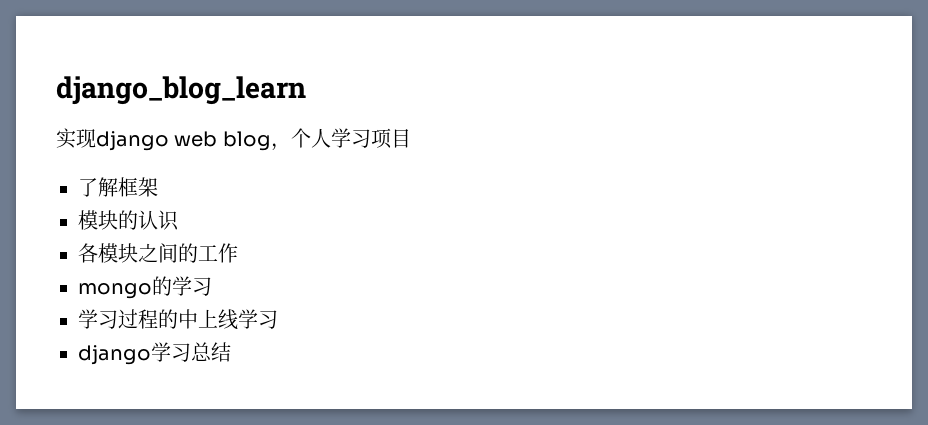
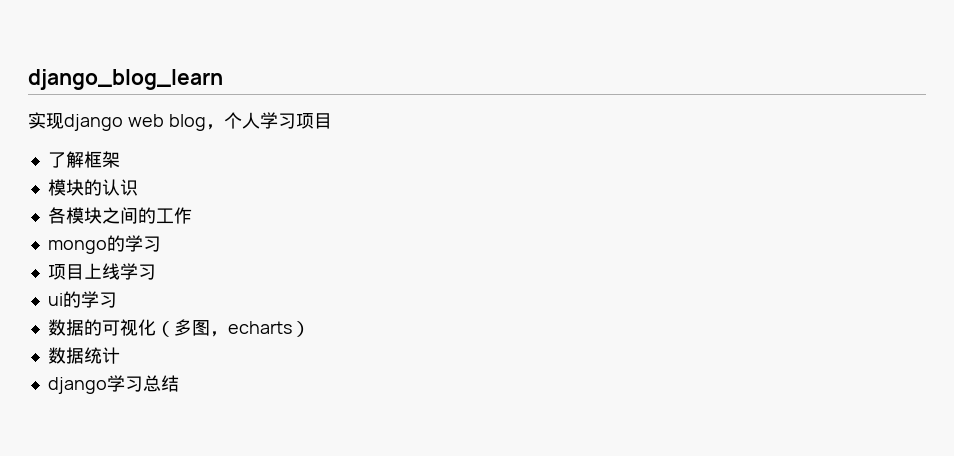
[78,309,198,329] 学习过程的中 -> [47,264,84,280] 项目
(278, 319) none -> [47,291,117,308] [47,319,310,337] [47,347,120,364] // ui的学习 // 数据的可视化（多图，echarts） // 数据统计

